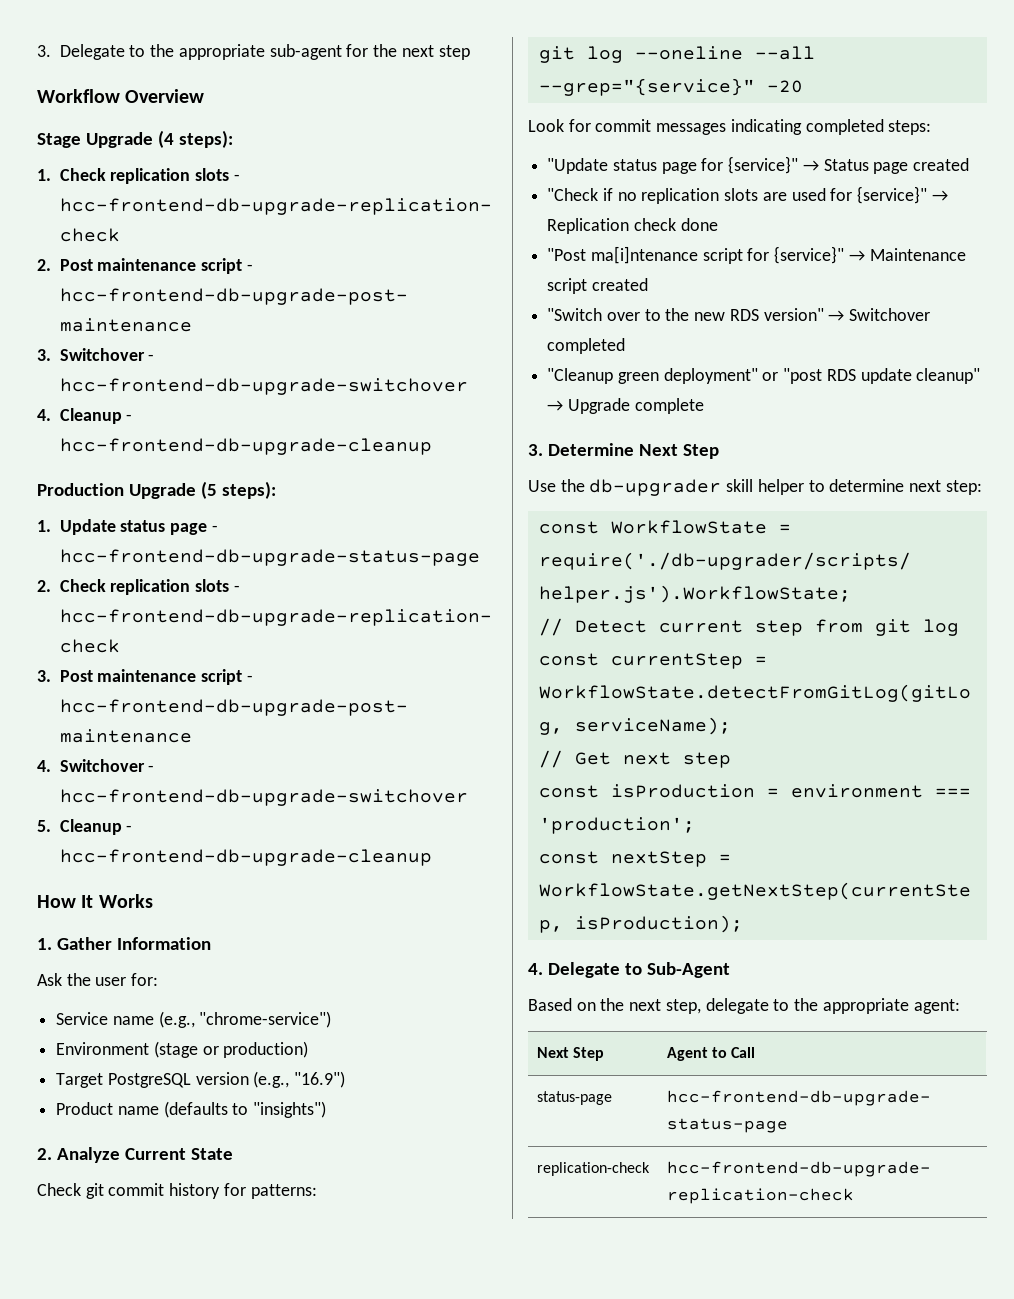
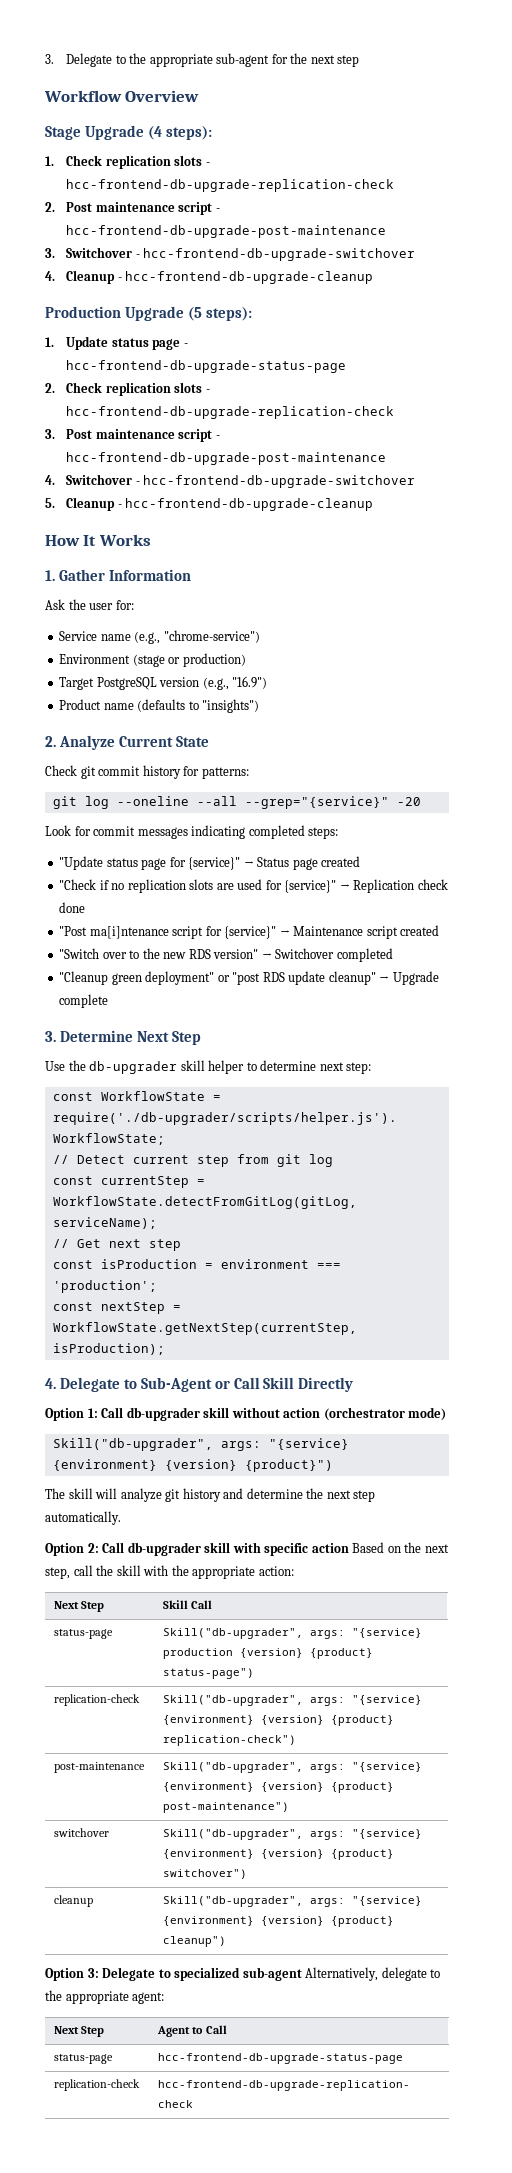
(730, 970) // -> [214,1377,354,1392] [45,1407,447,1421] [52,1438,349,1451] [52,1459,333,1472] [45,1488,376,1502] [45,1511,121,1525] [45,1542,349,1556] or Call Skill Directly // Option 1: Call db-upgrader skill without action (orchestrator mode) // Skill("db-upgrader", args: "{service} {environment} {version} {product}") // The skill will analyze git history and determine the next step automatically. // Option 2: Call db-upgrader skill with specific action
(701, 1006) none -> [73,1565,294,1579] [54,1601,105,1612] [163,1600,213,1609] [54,1629,114,1639] [163,1628,423,1639] [163,1648,374,1659] [163,1668,255,1679] [54,1694,141,1706] [163,1695,423,1706] [163,1715,395,1726] [163,1735,297,1746] [54,1762,146,1773] [163,1762,423,1773] [163,1782,395,1793] [163,1802,290,1813] [54,1828,110,1837] [163,1829,423,1840] [163,1849,395,1860] [163,1869,248,1879] [54,1895,94,1907] [163,1896,423,1907] [163,1916,395,1927] [163,1936,227,1947] [45,1967,379,1981] call the skill with the appropriate action: // Next Step | Skill Call // status-page | Skill("db-upgrader", args: "{service} production {version} {product} status-page") // replication-check | Skill("db-upgrader", args: "{service} {environment} {version} {product} replication-check") // post-maintenance | Skill("db-upgrader", args: "{service} {environment} {version} {product} post-maintenance") // switchover | Skill("db-upgrader", args: "{service} {environment} {version} {product} switchover") // cleanup | Skill("db-upgrader", args: "{service} {environment} {version} {product} cleanup") // Option 3: Delegate to specialized sub-agent Alternatively,

